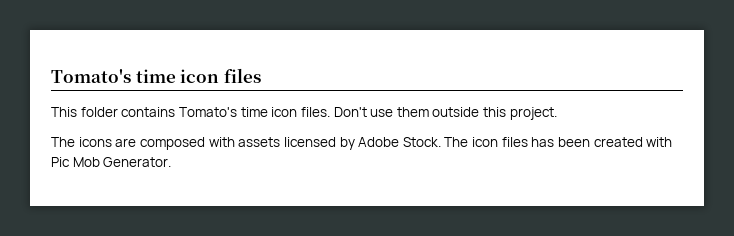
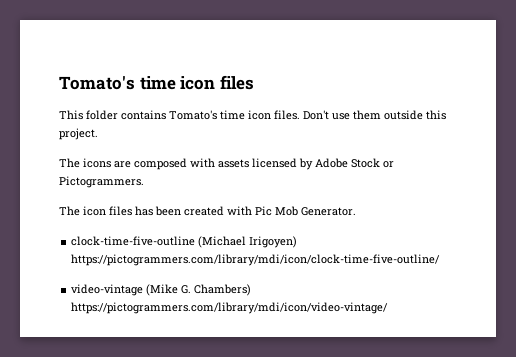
[402,137,441,147] Stock. -> [351,158,394,168] [59,176,144,188] Stock or Pictogrammers. //
(172, 162) none -> [71,236,298,248] [71,254,441,266] [71,284,252,296] [71,302,389,314] // clock-time-five-outline (Michael Irigoyen) https://pictogrammers.com/library/mdi/icon/clock-time-five-outline/ // video-vintage (Mike G. Chambers) https://pictogrammers.com/library/mdi/icon/video-vintage/

